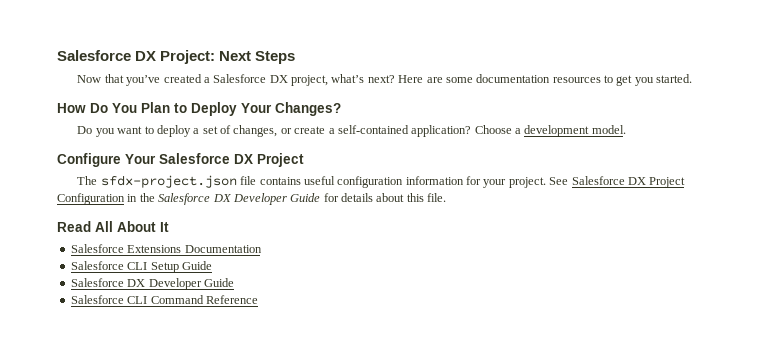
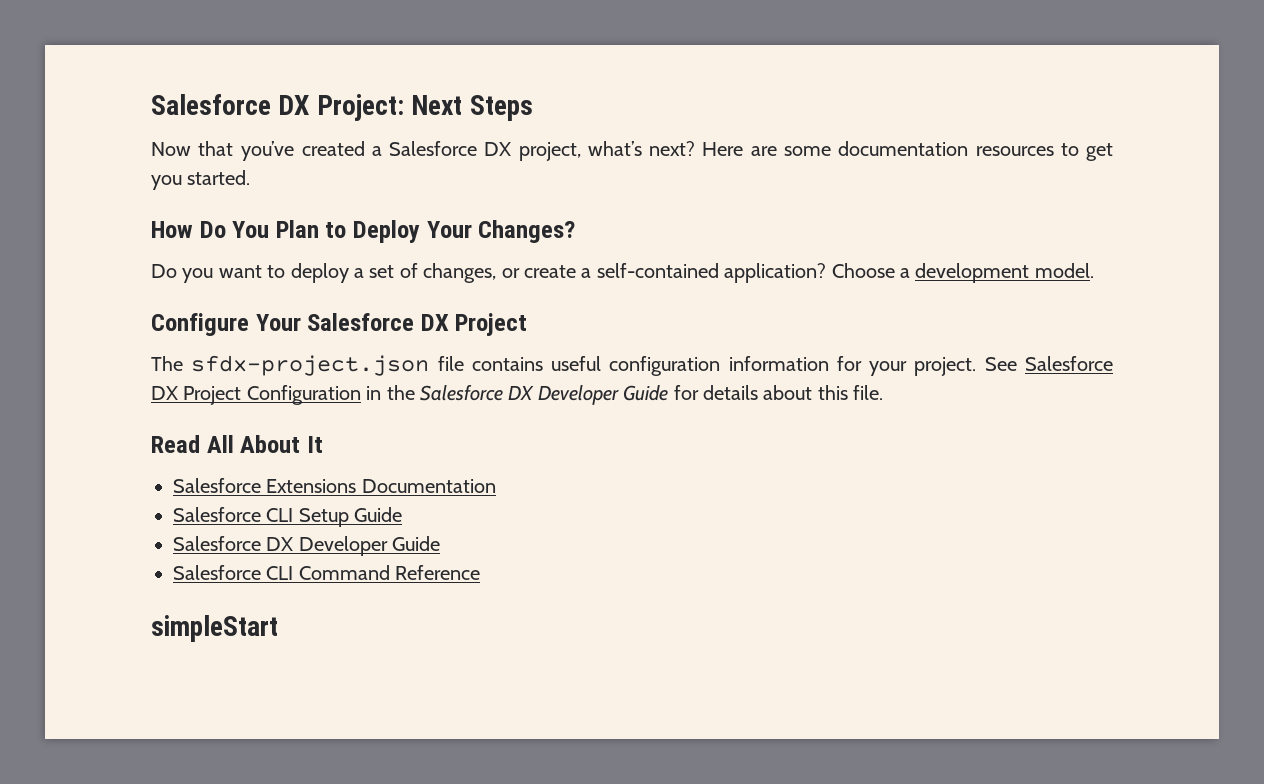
(258, 299) none -> [151,615,278,642] // simpleStart

